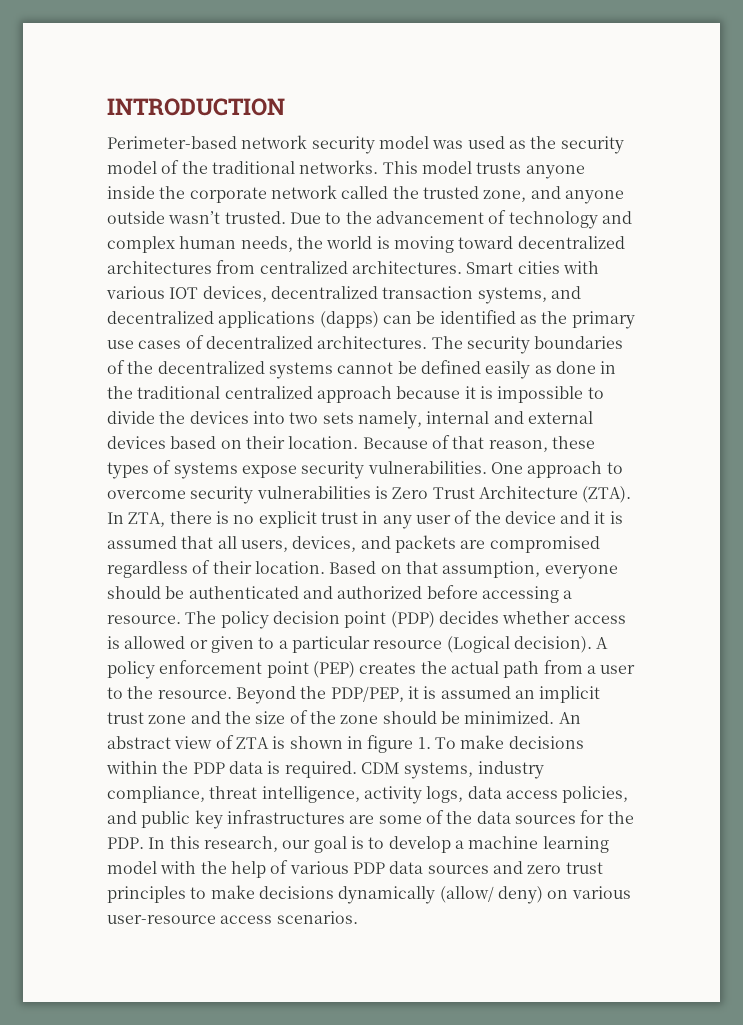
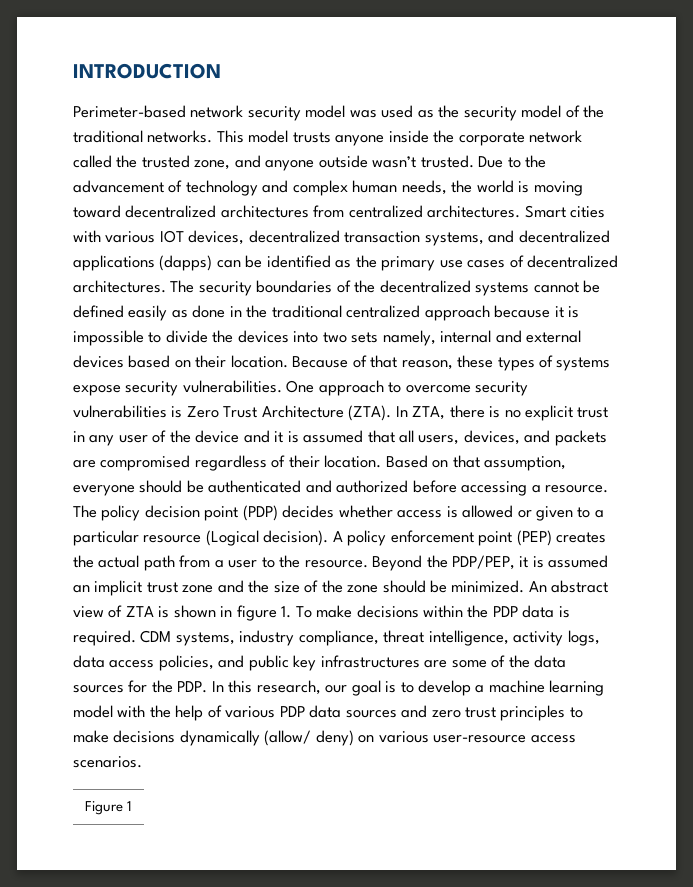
(358, 917) none -> [84,801,133,815] // Figure 1

